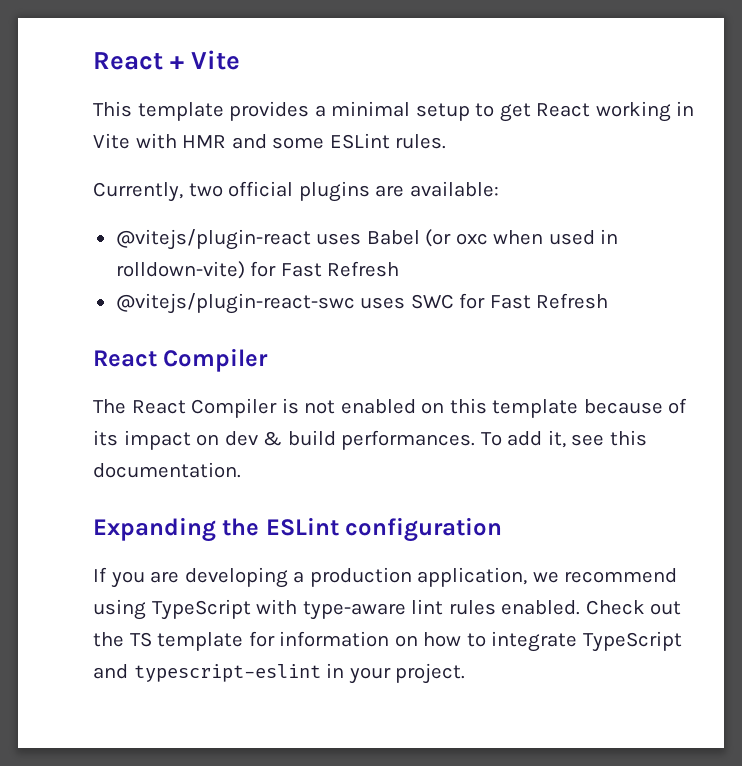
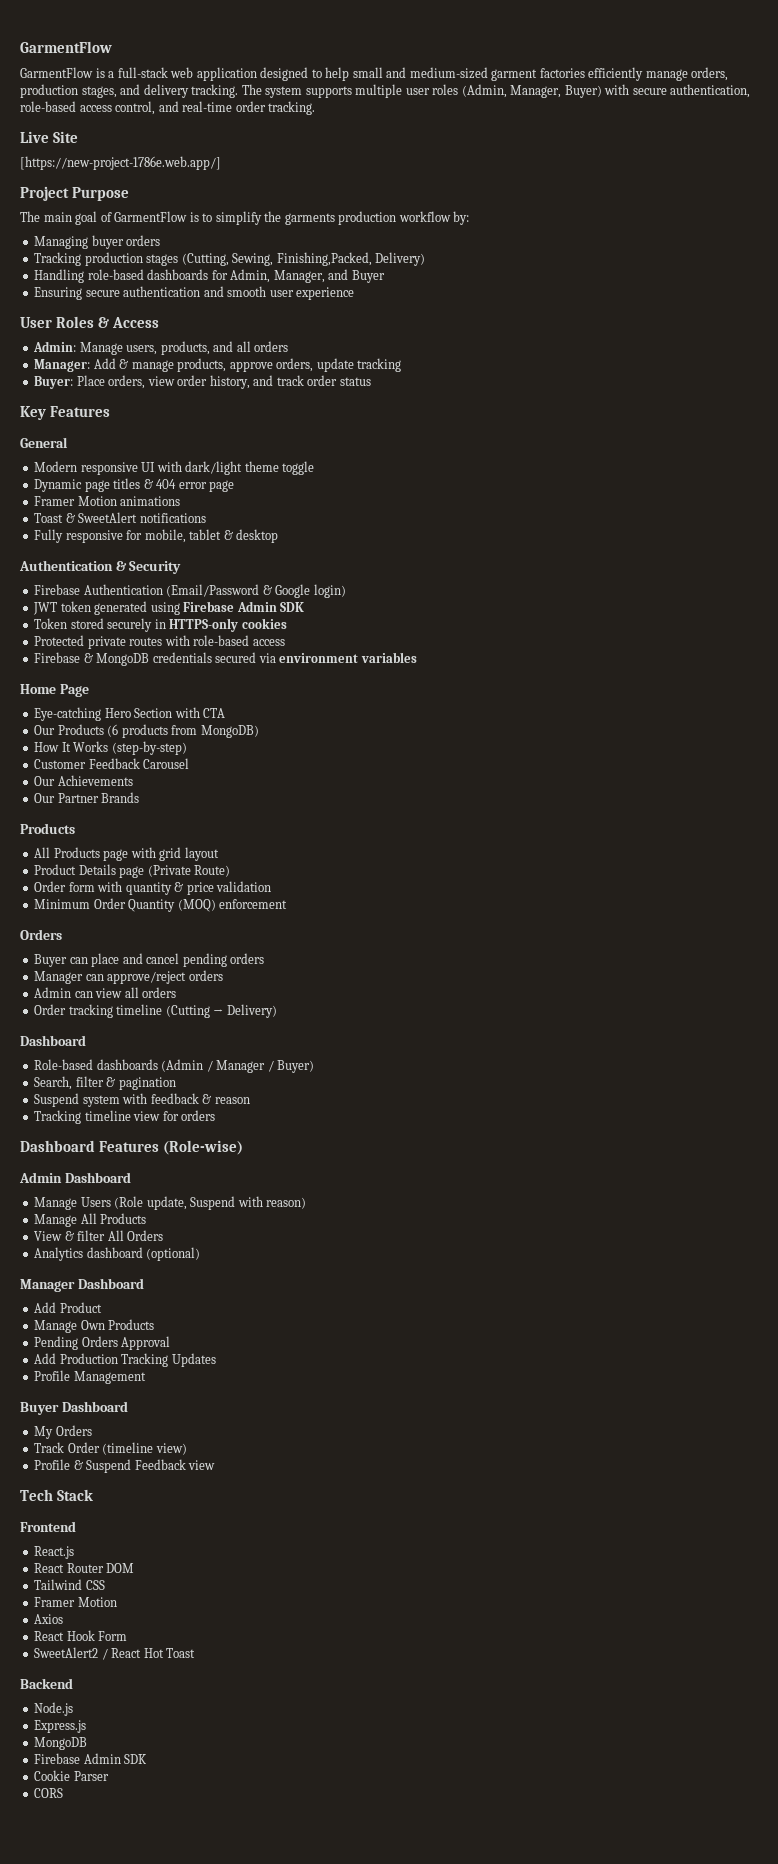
[93,50,241,70] [93,101,695,122] [93,133,447,149] [93,181,499,202] [115,229,619,250] [115,261,400,279] [115,293,609,314] [93,348,269,372] [93,398,688,418] [93,430,647,450] [93,462,241,478] [93,517,503,542] [93,567,678,588] [93,599,682,620] [93,631,682,652] [93,663,466,684] React + Vite // This template provides a minimal setup to get React working in Vite with HMR and some ESLint rules. // Currently, two official plugins are available: // @vitejs/plugin-react uses Babel (or oxc when used in rolldown-vite) for Fast Refresh // @vitejs/plugin-react-swc uses SWC for Fast Refresh // React Compiler // The React Compiler is not enabled on this template because of its impact on dev & build performances. To add it, see this documentation. // Expanding the ESLint configuration // If you are developing a production application, we recommend using TypeScript with type-aware lint rules enabled. Check out the TS template for information on how to integrate TypeScript and typescript-eslint in your project. -> [20,41,112,53] [20,67,729,81] [20,84,751,98] [20,101,316,115] [20,131,78,143] [20,156,221,170] [20,186,129,201] [20,211,470,225] [34,235,161,249] [34,252,426,266] [34,269,385,283] [34,286,355,300] [20,316,159,328] [33,341,289,355] [34,358,402,372] [34,375,371,389] [20,406,110,420] [20,437,68,448] [34,461,315,475] [34,478,235,492] [34,496,181,506] [34,512,206,523] [34,529,279,543] [19,560,182,574] [34,584,346,598] [33,601,305,615] [34,618,287,632] [34,635,285,649] [34,652,417,666] [20,684,89,697] [34,707,226,721] [34,724,259,738] [34,741,187,755] [34,758,190,769] [34,775,133,786] [34,792,140,803] [20,823,75,834] [34,847,219,861] [34,864,231,878] [34,881,272,895] [34,898,288,912] [20,929,62,940] [34,953,265,967] [34,970,223,984] [34,987,177,998] [34,1004,277,1018] [20,1035,86,1046] [34,1059,315,1073] [34,1076,176,1090] [34,1093,250,1107] [34,1110,216,1124] [20,1140,243,1155] [19,1172,131,1183] [34,1196,307,1210] [34,1213,147,1227] [34,1230,164,1241] [34,1247,201,1261] [20,1278,144,1292] [34,1302,102,1313] [34,1319,155,1333] [34,1336,171,1350] [34,1353,216,1367] [34,1370,146,1384] [20,1401,128,1415] [34,1425,92,1439] [34,1442,187,1455] [34,1459,216,1473] [20,1489,93,1501] [20,1521,76,1532] [34,1546,75,1559] [34,1563,135,1573] [34,1579,105,1590] [34,1597,117,1607] [34,1614,64,1624] [34,1630,128,1641] [34,1647,196,1660] [20,1678,73,1689] [34,1702,74,1716] [34,1720,87,1733] [34,1737,88,1750] [34,1753,148,1764] [34,1770,109,1781] [34,1788,64,1798] GarmentFlow // GarmentFlow is a full-stack web application designed to help small and medium-sized garment factories efficiently manage orders, production stages, and delivery tracking. The system supports multiple user roles (Admin, Manager, Buyer) with secure authentication, role-based access control, and real-time order tracking. // Live Site // [https://new-project-1786e.web.app/] // Project Purpose // The main goal of GarmentFlow is to simplify the garments production workflow by: // Managing buyer orders // Tracking production stages (Cutting, Sewing, Finishing,Packed, Delivery) // Handling role-based dashboards for Admin, Manager, and Buyer // Ensuring secure authentication and smooth user experience // User Roles & Access // Admin: Manage users, products, and all orders // Manager: Add & manage products, approve orders, update tracking // Buyer: Place orders, view order history, and track order status // Key Features // General // Modern responsive UI with dark/light theme toggle // Dynamic page titles & 404 error page // Framer Motion animations // Toast & SweetAlert notifications // Fully responsive for mobile, tablet & desktop // Authentication & Security // Firebase Authentication (Email/Password & Google login) // JWT token generated using Firebase Admin SDK // Token stored securely in HTTPS-only cookies // Protected private routes with role-based access // Firebase & MongoDB credentials secured via environment variables // Home Page // Eye-catching Hero Section with CTA // Our Products (6 products from MongoDB) // How It Works (step-by-step) // Customer Feedback Carousel // Our Achievements // Our Partner Brands // Products // All Products page with grid layout // Product Details page (Private Route) // Order form with quantity & price validation // Minimum Order Quantity (MOQ) enforcement // Orders // Buyer can place and cancel pending orders // Manager can approve/reject orders // Admin can view all orders // Order tracking timeline (Cutting → Delivery) // Dashboard // Role-based dashboards (Admin / Manager / Buyer) // Search, filter & pagination // Suspend system with feedback & reason // Tracking timeline view for orders // Dashboard Features (Role-wise) // Admin Dashboard // Manage Users (Role update, Suspend with reason) // Manage All Products // View & filter All Orders // Analytics dashboard (optional) // Manager Dashboard // Add Product // Manage Own Products // Pending Orders Approval // Add Production Tracking Updates // Profile Management // Buyer Dashboard // My Orders // Track Order (timeline view) // Profile & Suspend Feedback view // Tech Stack // Frontend // React.js // React Router DOM // Tailwind CSS // Framer Motion // Axios // React Hook Form // SweetAlert2 / React Hot Toast // Backend // Node.js // Express.js // MongoDB // Firebase Admin SDK // Cookie Parser // CORS

